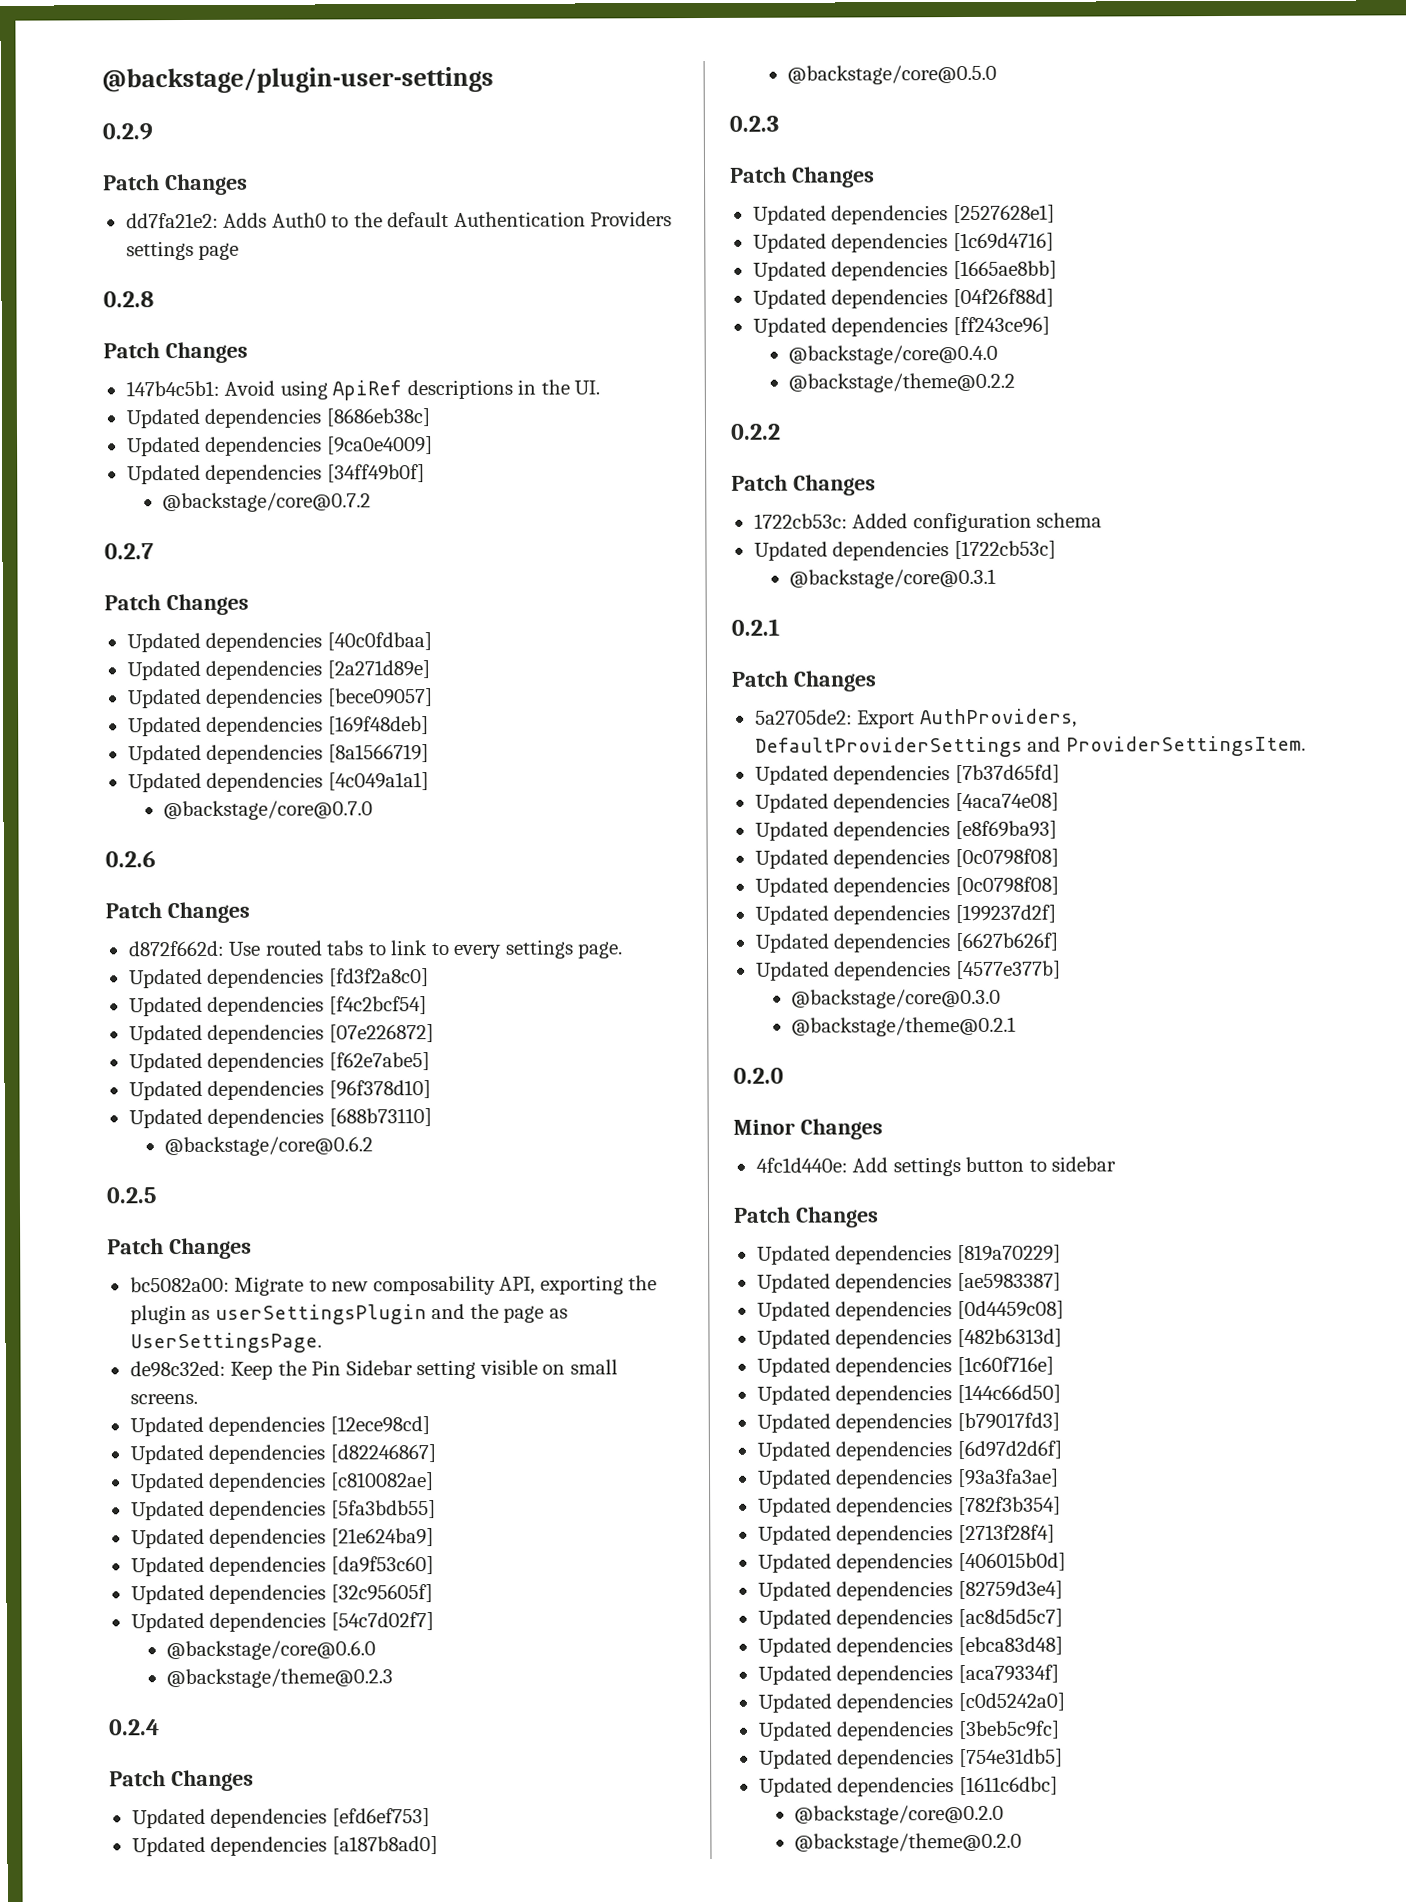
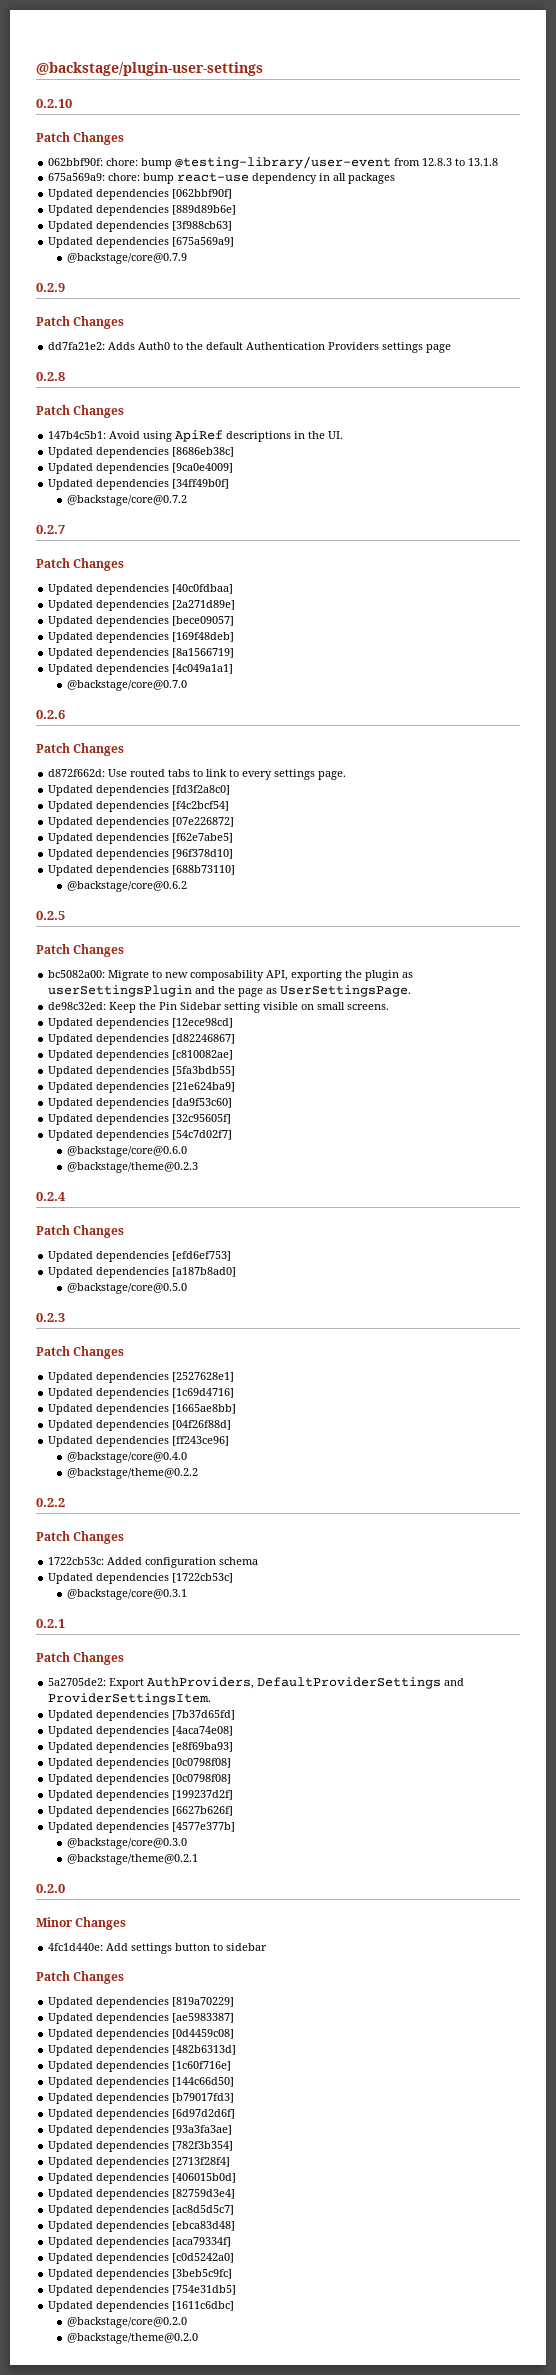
(494, 80) none -> [36,99,72,108] [36,132,125,145] [48,156,499,169] [48,173,396,184] [48,189,233,200] [48,205,237,216] [48,221,233,232] [48,237,235,248] [66,253,187,264] // 0.2.10 // Patch Changes // 062bbf90f: chore: bump @testing-library/user-event from 12.8.3 to 13.1.8 // 675a569a9: chore: bump react-use dependency in all packages // Updated dependencies [062bbf90f] // Updated dependencies [889d89b6e] // Updated dependencies [3f988cb63] // Updated dependencies [675a569a9] // @backstage/core@0.7.9

